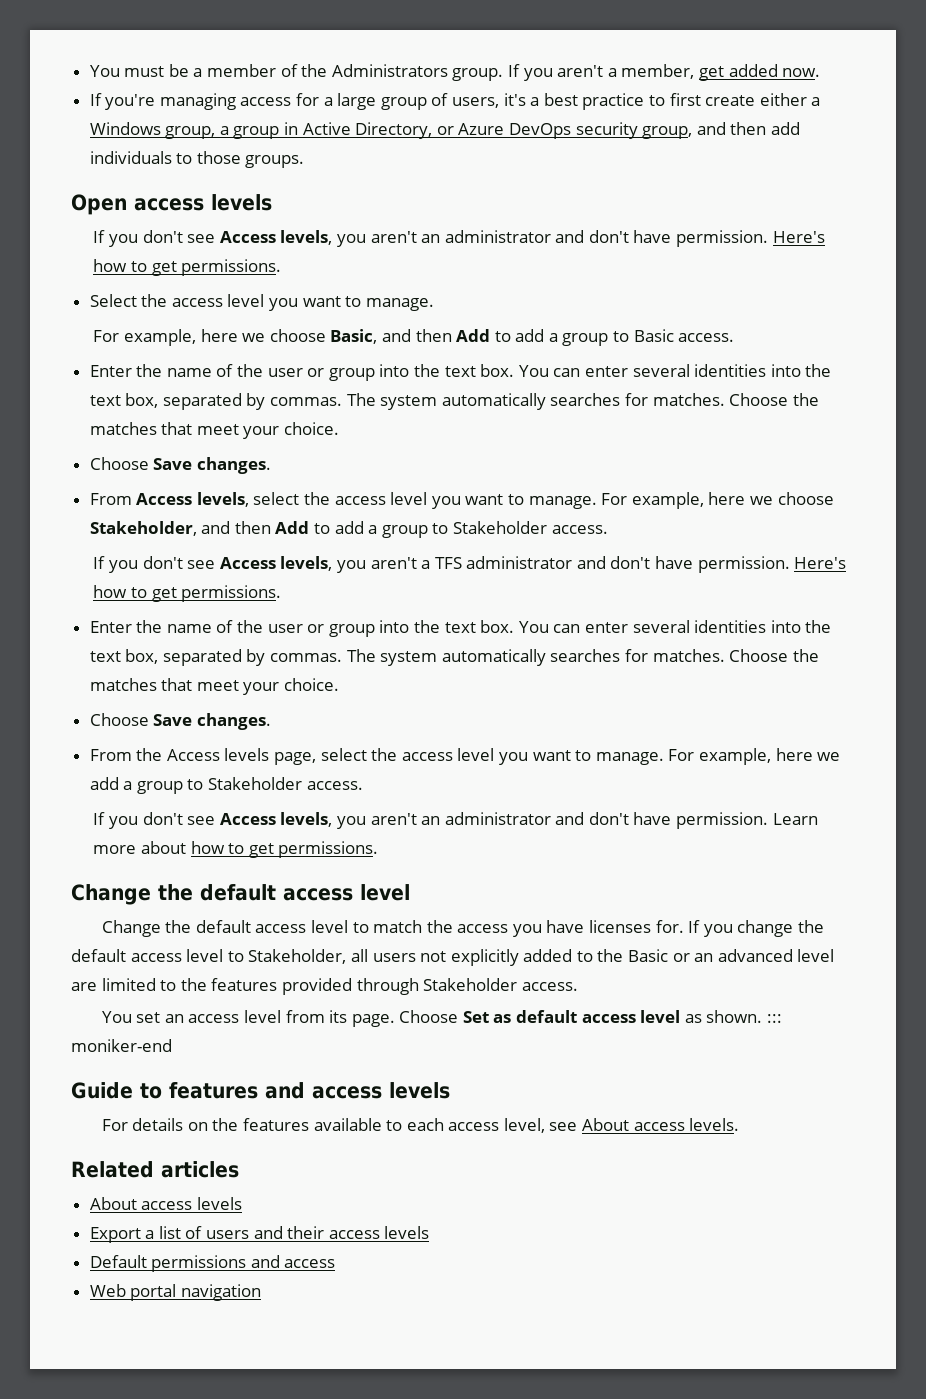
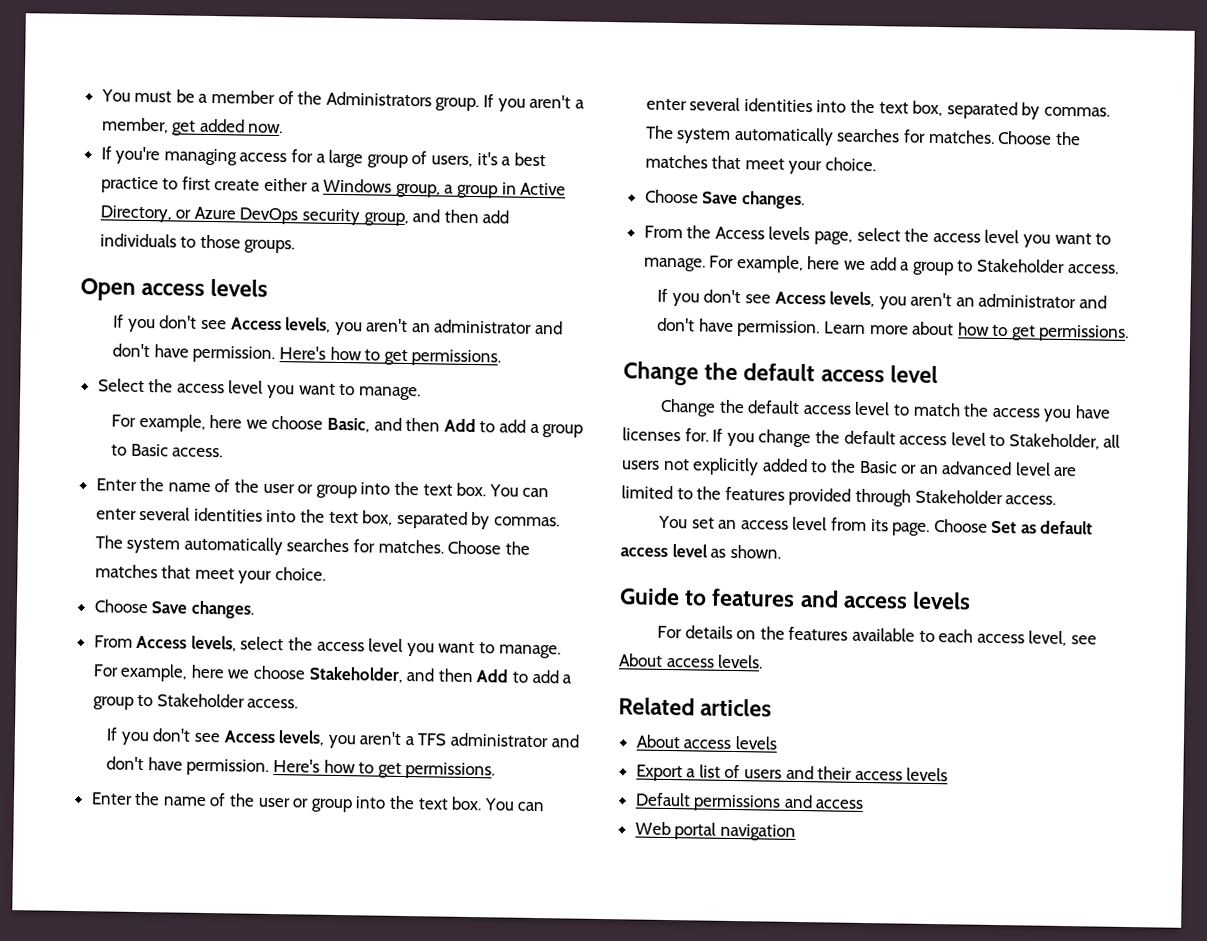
[766,1014,782,1023] [71,1039,172,1052] ::: moniker-end -> (781, 551) none

